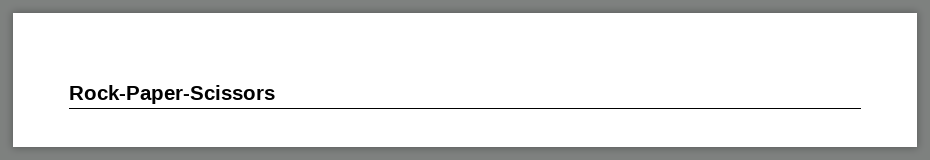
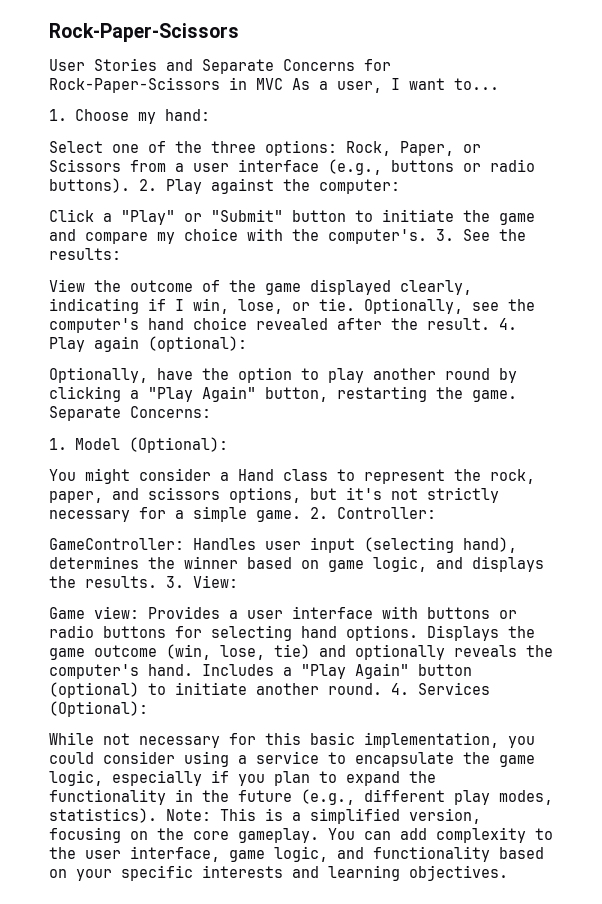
[69,85,275,104] Rock-Paper-Scissors -> [49,23,239,42] [49,58,391,74] [49,77,499,93] [49,109,210,124] [49,140,481,156] [49,159,535,175] [49,178,400,194] [49,209,535,225] [49,228,526,244] [49,248,121,260] [49,279,472,295] [49,298,535,314] [49,317,517,333] [49,336,247,352] [49,367,517,383] [49,386,517,402] [49,406,211,421] [49,437,228,453] [49,468,535,484] [49,487,499,503] [49,506,436,522] [49,537,517,553] [49,556,544,572] [49,575,238,588] [49,606,517,619] [49,625,535,641] [49,644,553,660] [49,663,472,679] [49,682,490,698] [49,701,148,717] [49,732,535,748] [49,751,535,767] [49,770,436,786] [49,789,553,805] [49,808,481,824] [49,827,553,843] [49,846,544,862] [49,865,508,881] Rock-Paper-Scissors // User Stories and Separate Concerns for Rock-Paper-Scissors in MVC As a user, I want to... // 1. Choose my hand: // Select one of the three options: Rock, Paper, or Scissors from a user interface (e.g., buttons or radio buttons). 2. Play against the computer: // Click a "Play" or "Submit" button to initiate the game and compare my choice with the computer's. 3. See the results: // View the outcome of the game displayed clearly, indicating if I win, lose, or tie. Optionally, see the computer's hand choice revealed after the result. 4. Play again (optional): // Optionally, have the option to play another round by clicking a "Play Again" button, restarting the game. Separate Concerns: // 1. Model (Optional): // You might consider a Hand class to represent the rock, paper, and scissors options, but it's not strictly necessary for a simple game. 2. Controller: // GameController: Handles user input (selecting hand), determines the winner based on game logic, and displays the results. 3. View: // Game view: Provides a user interface with buttons or radio buttons for selecting hand options. Displays the game outcome (win, lose, tie) and optionally reveals the computer's hand. Includes a "Play Again" button (optional) to initiate another round. 4. Services (Optional): // While not necessary for this basic implementation, you could consider using a service to encapsulate the game logic, especially if you plan to expand the functionality in the future (e.g., different play modes, statistics). Note: This is a simplified version, focusing on the core gameplay. You can add complexity to the user interface, game logic, and functionality based on your specific interests and learning objectives.

